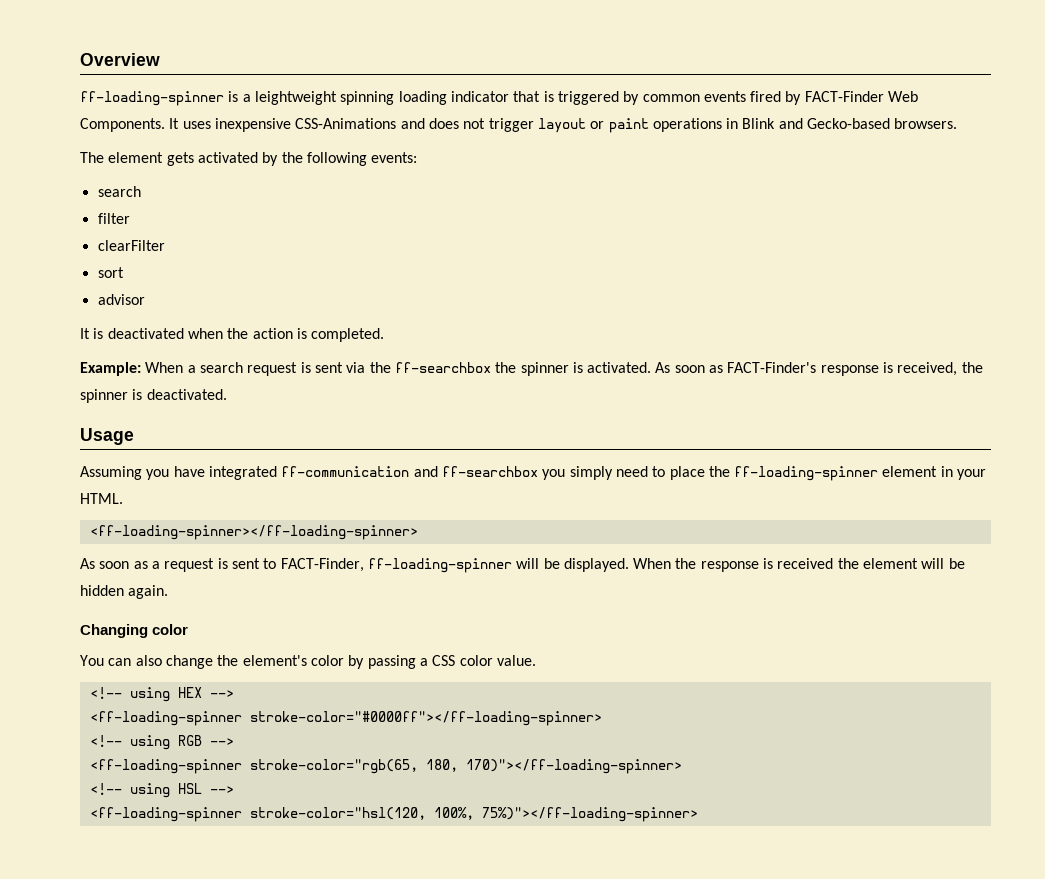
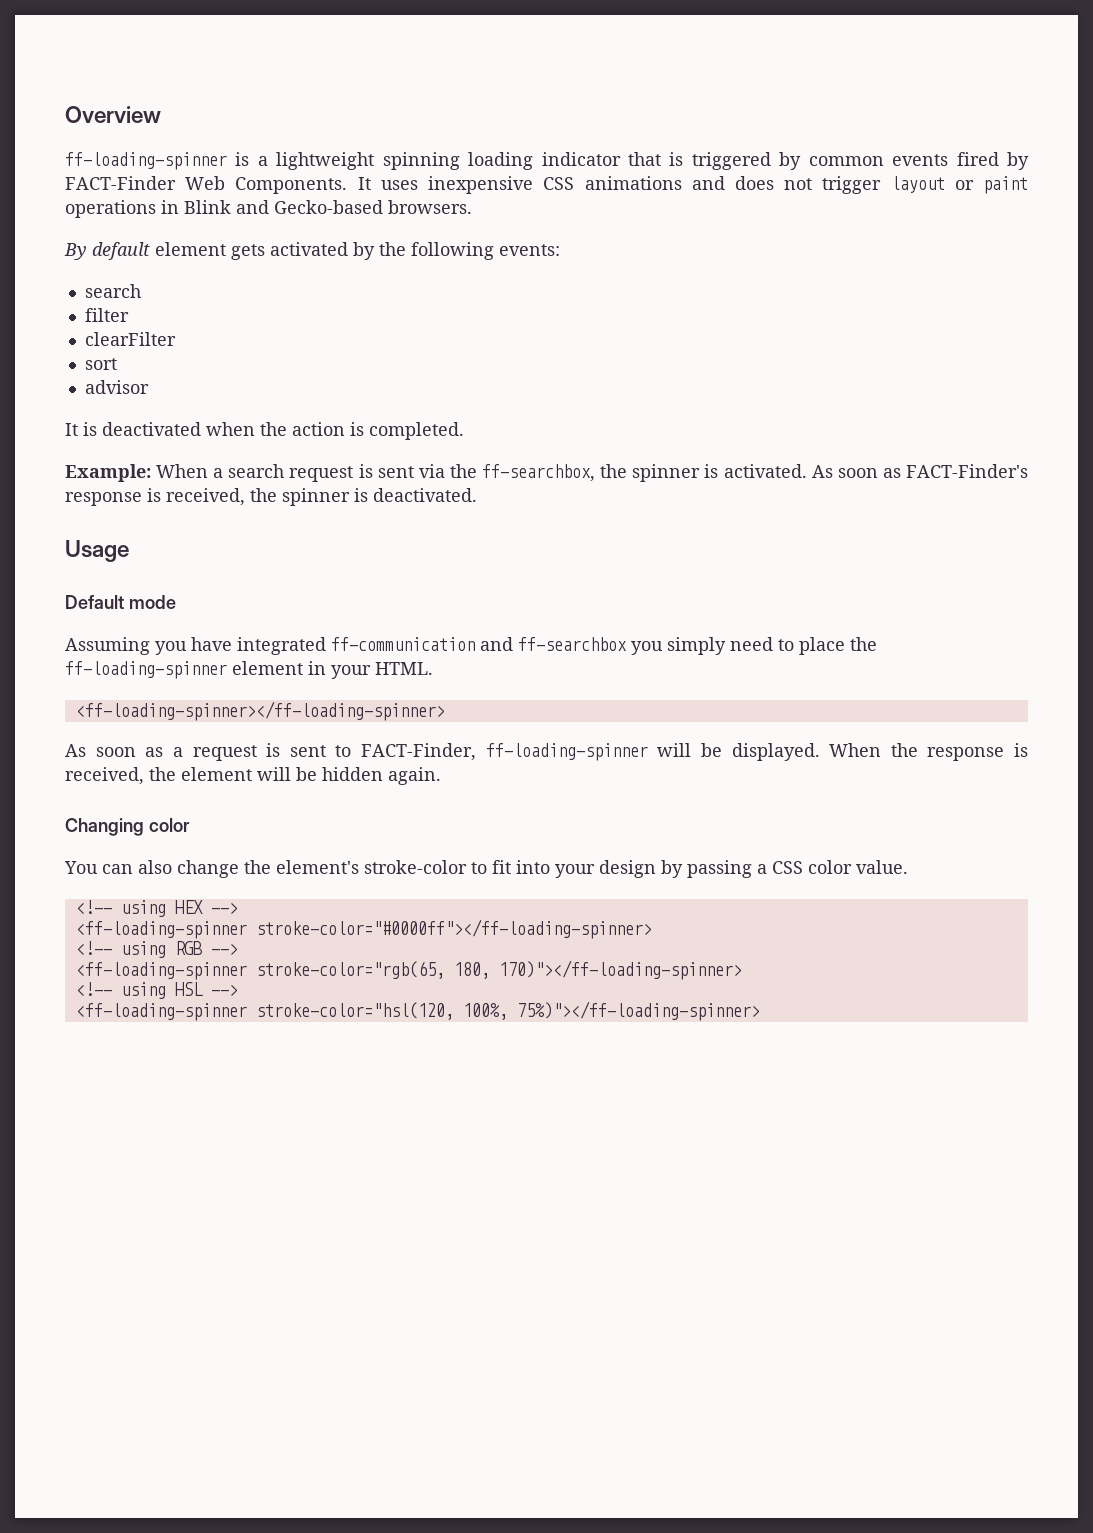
[254,91,337,105] leightweight -> [276,152,375,170] lightweight
[295,118,397,129] CSS-Animations -> [543,176,682,190] CSS animations
[80,152,104,163] The -> [64,242,150,260] By default
[394,362,491,373] ff-searchbox -> [482,464,596,482] ff-searchbox,
(134, 436) none -> [65,595,176,609] // Default mode
[777,558,834,569] received -> [65,767,144,785] received,
[310,655,344,666] color -> [364,860,656,878] stroke-color to fit into your design

